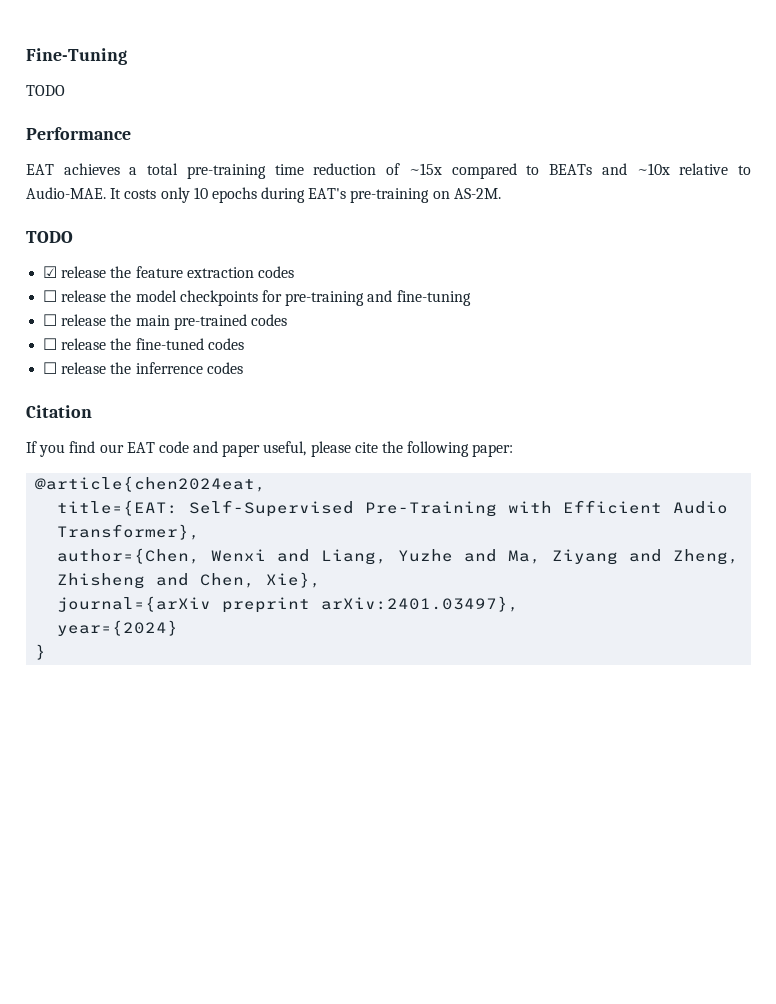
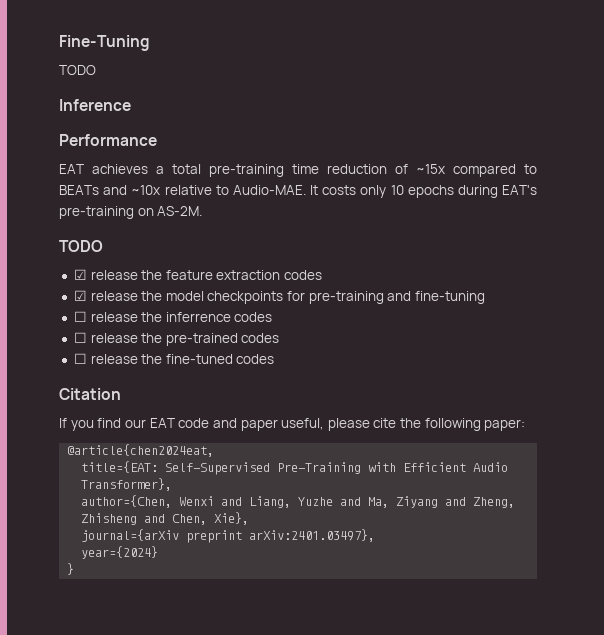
(65, 90) none -> [59,99,131,111] // Inference
[43,290,58,302] ☐ -> [73,290,87,301] ☑
[135,315,170,326] main -> [165,312,273,322] [73,332,163,343] inferrence codes // ☐ release the
[43,362,243,374] // ☐ release the inferrence codes -> (275, 359) none

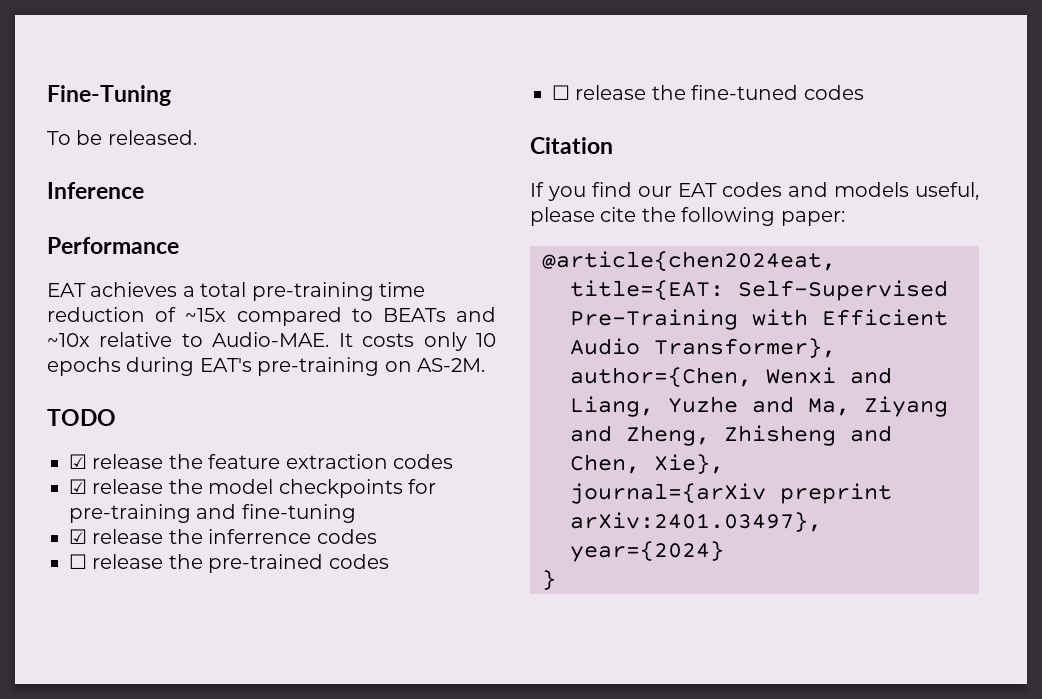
[59,65,96,75] TODO -> [47,130,197,145] To be released.
[73,311,87,322] ☐ -> [69,529,87,544] ☑
[178,418,278,431] code and paper -> [722,182,909,197] codes and models

